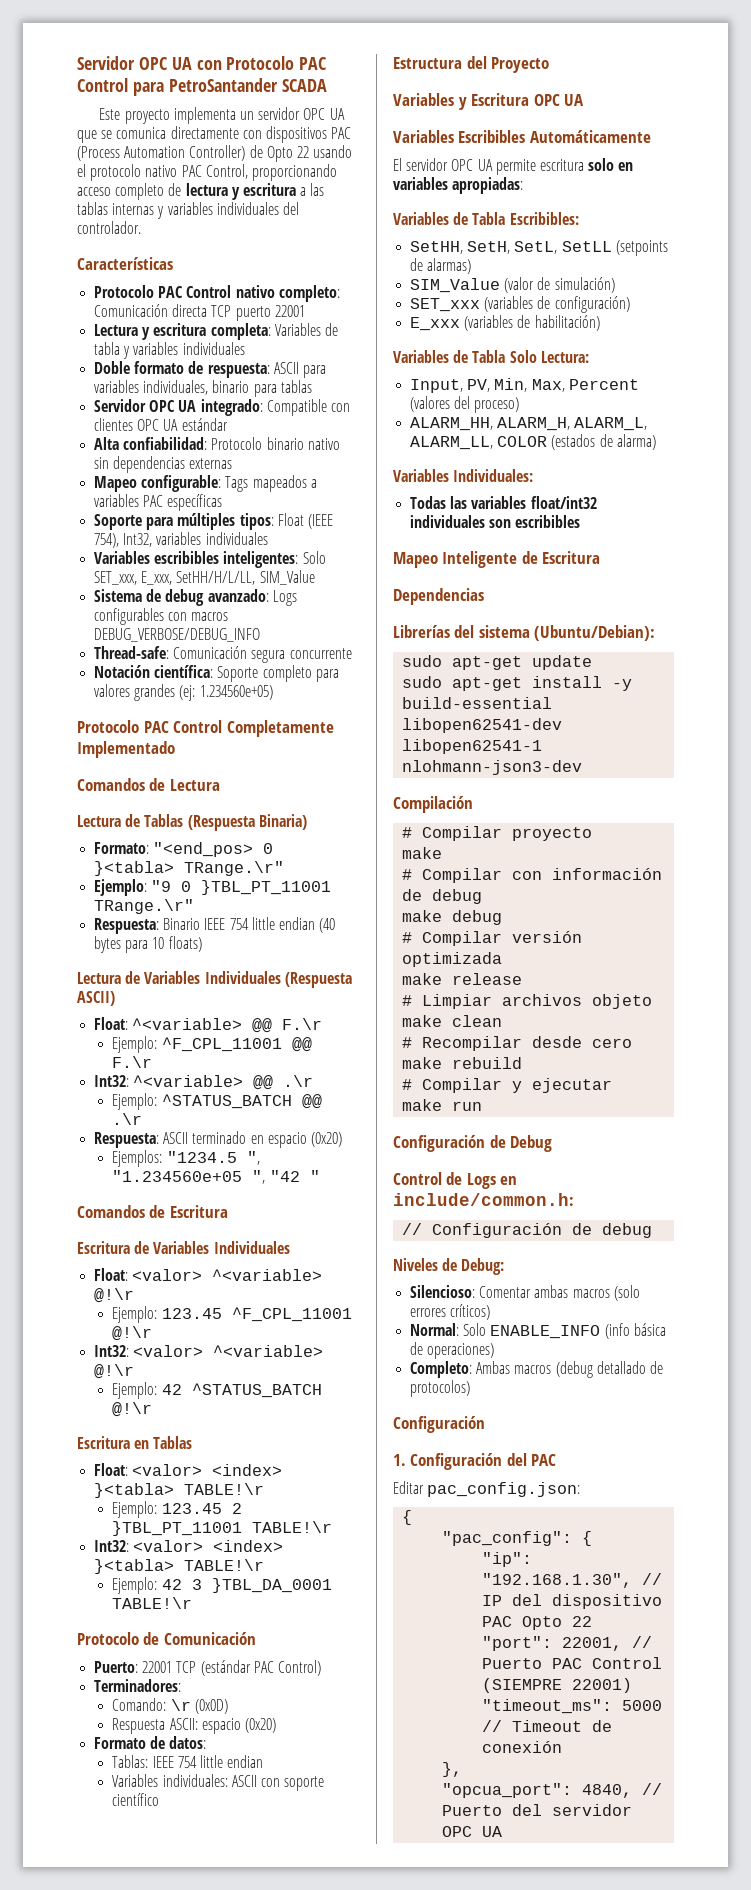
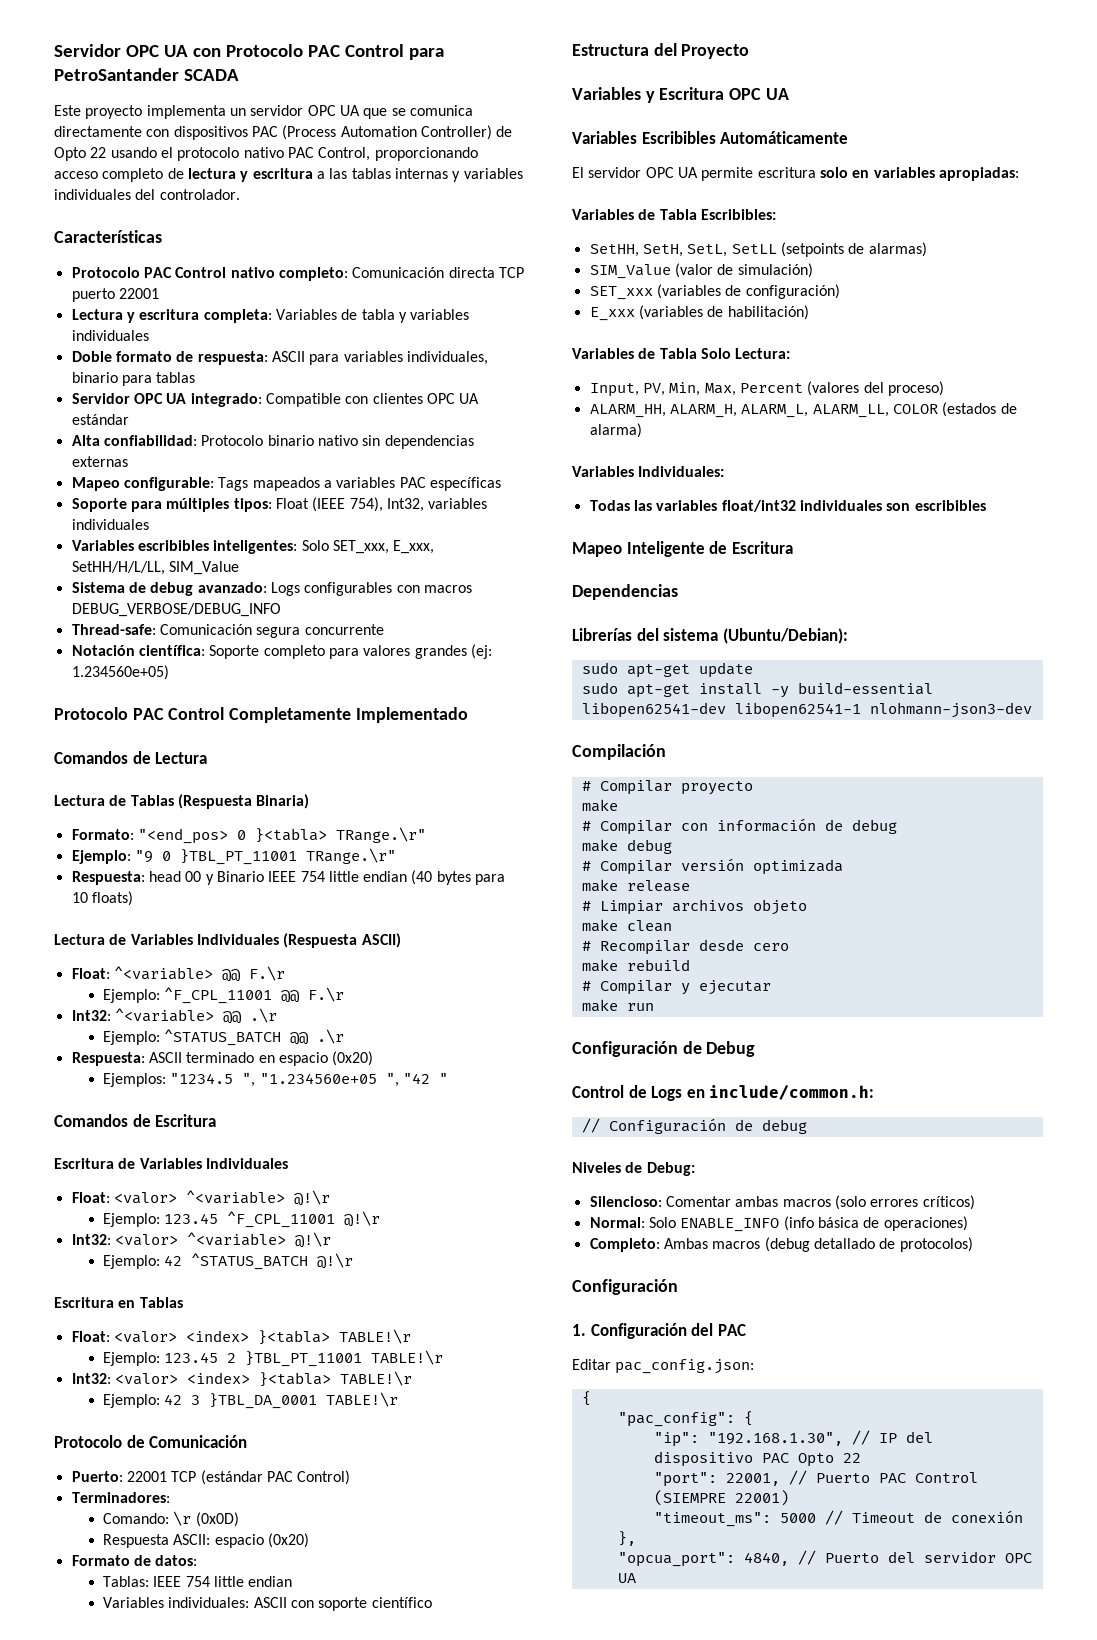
(160, 926) none -> [148,871,214,885] head 00 y

